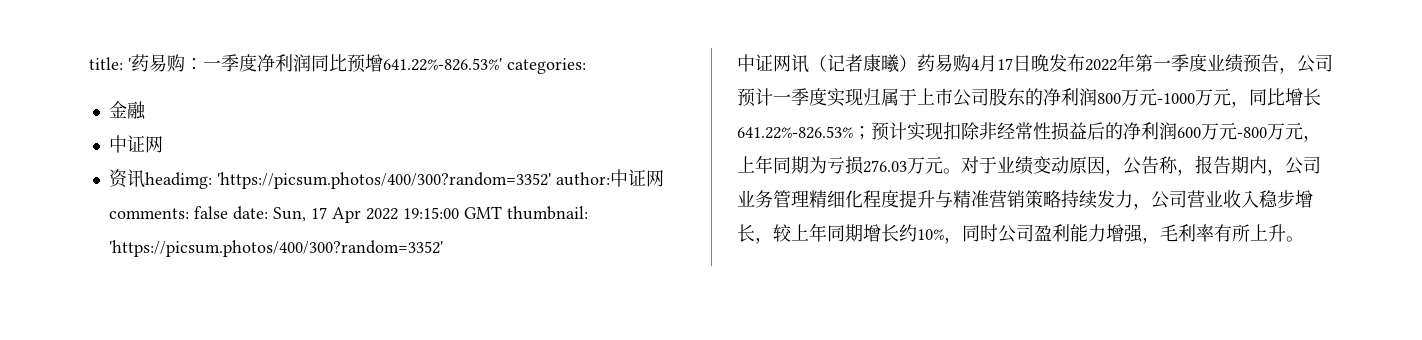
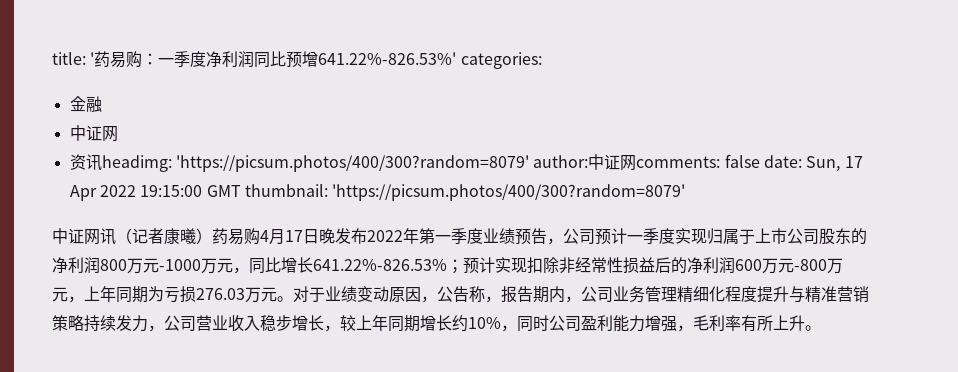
[216,172,551,189] 'https://picsum.photos/400/300?random=3352' -> [175,155,529,172] 'https://picsum.photos/400/300?random=8079'
[108,240,443,257] 'https://picsum.photos/400/300?random=3352' -> [332,184,686,201] 'https://picsum.photos/400/300?random=8079'

